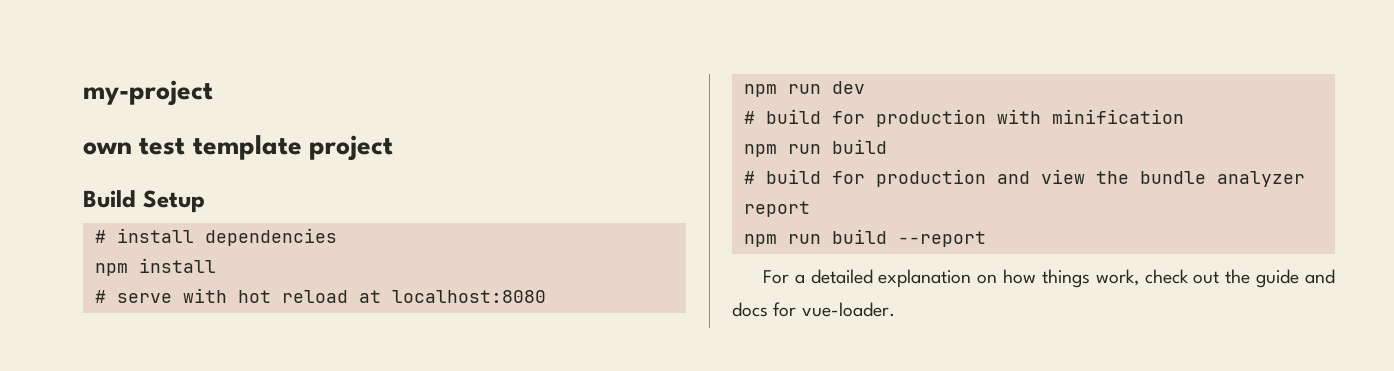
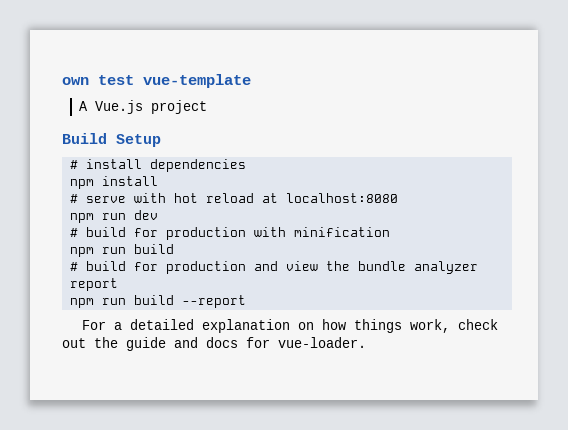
[83,80,213,106] my-project // -> (62, 81) none
[192,135,302,160] template -> [143,74,251,88] [79,100,144,114] vue-template // A Vue.js

